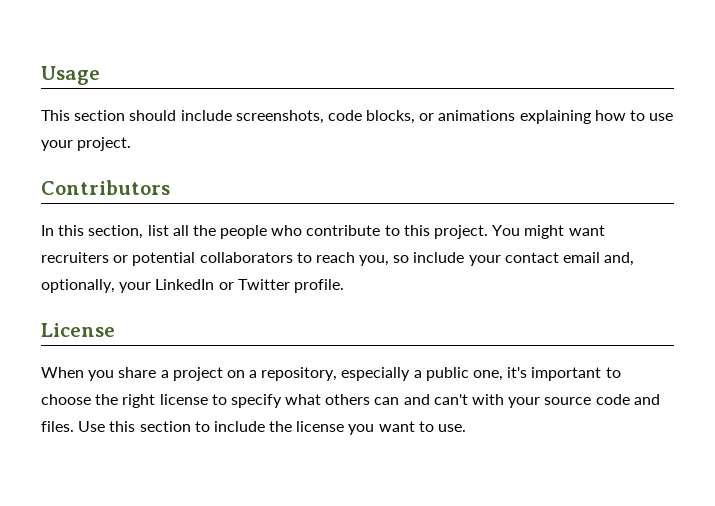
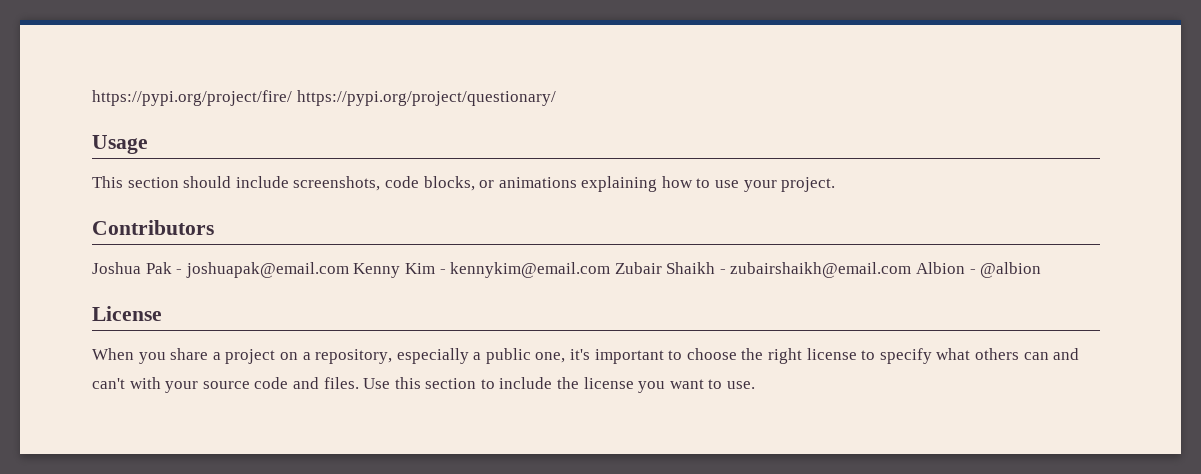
(41, 75) none -> [92,90,556,106] https://pypi.org/project/fire/ https://pypi.org/project/questionary/ //
[41,225,605,239] [41,252,635,266] [41,279,344,293] In this section, list all the people who contribute to this project. You might want recruiters or potential collaborators to reach you, so include your contact email and, optionally, your LinkedIn or Twitter profile. -> [92,262,1042,278] Joshua Pak - joshuapak@email.com Kenny Kim - kennykim@email.com Zubair Shaikh - zubairshaikh@email.com Albion - @albion

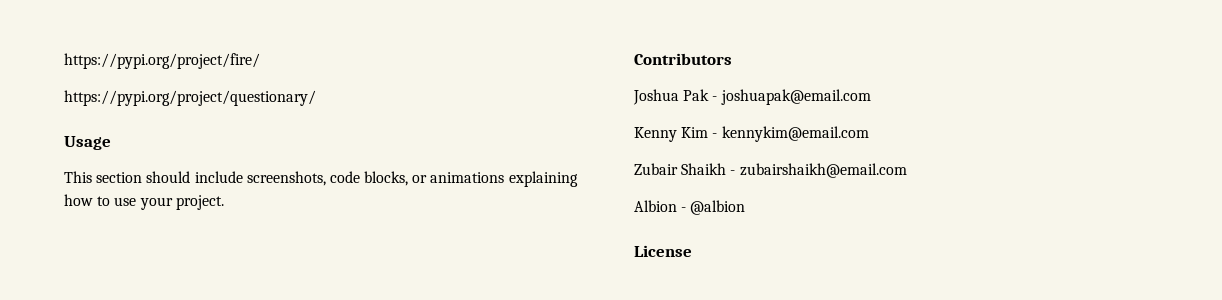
(292, 98) none -> (260, 61) //
(349, 270) none -> (871, 97) //
(611, 270) none -> (869, 134) //
(912, 270) none -> (907, 170) //
[92,348,1080,364] [92,377,756,393] // When you share a project on a repository, especially a public one, it's important to choose the right license to specify what others can and can't with your source code and files. Use this section to include the license you want to use. -> (692, 251) none

